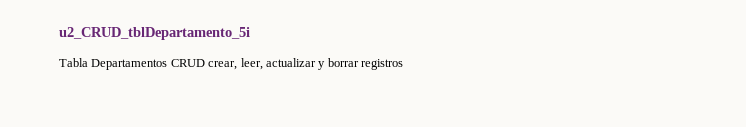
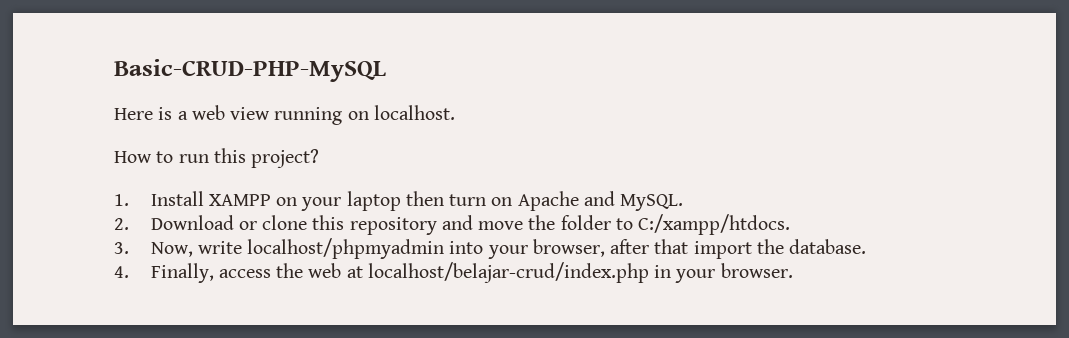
[59,27,250,40] [59,58,403,70] u2_CRUD_tblDepartamento_5i // Tabla Departamentos CRUD crear, leer, actualizar y borrar registros -> [114,59,386,82] [114,105,455,125] [114,148,320,168] [114,191,684,211] [114,214,791,235] [114,238,867,259] [114,262,793,283] Basic-CRUD-PHP-MySQL // Here is a web view running on localhost. // How to run this project? // 1. Install XAMPP on your laptop then turn on Apache and MySQL. // 2. Download or clone this repository and move the folder to C:/xampp/htdocs. // 3. Now, write localhost/phpmyadmin into your browser, after that import the database. // 4. Finally, access the web at localhost/belajar-crud/index.php in your browser.

